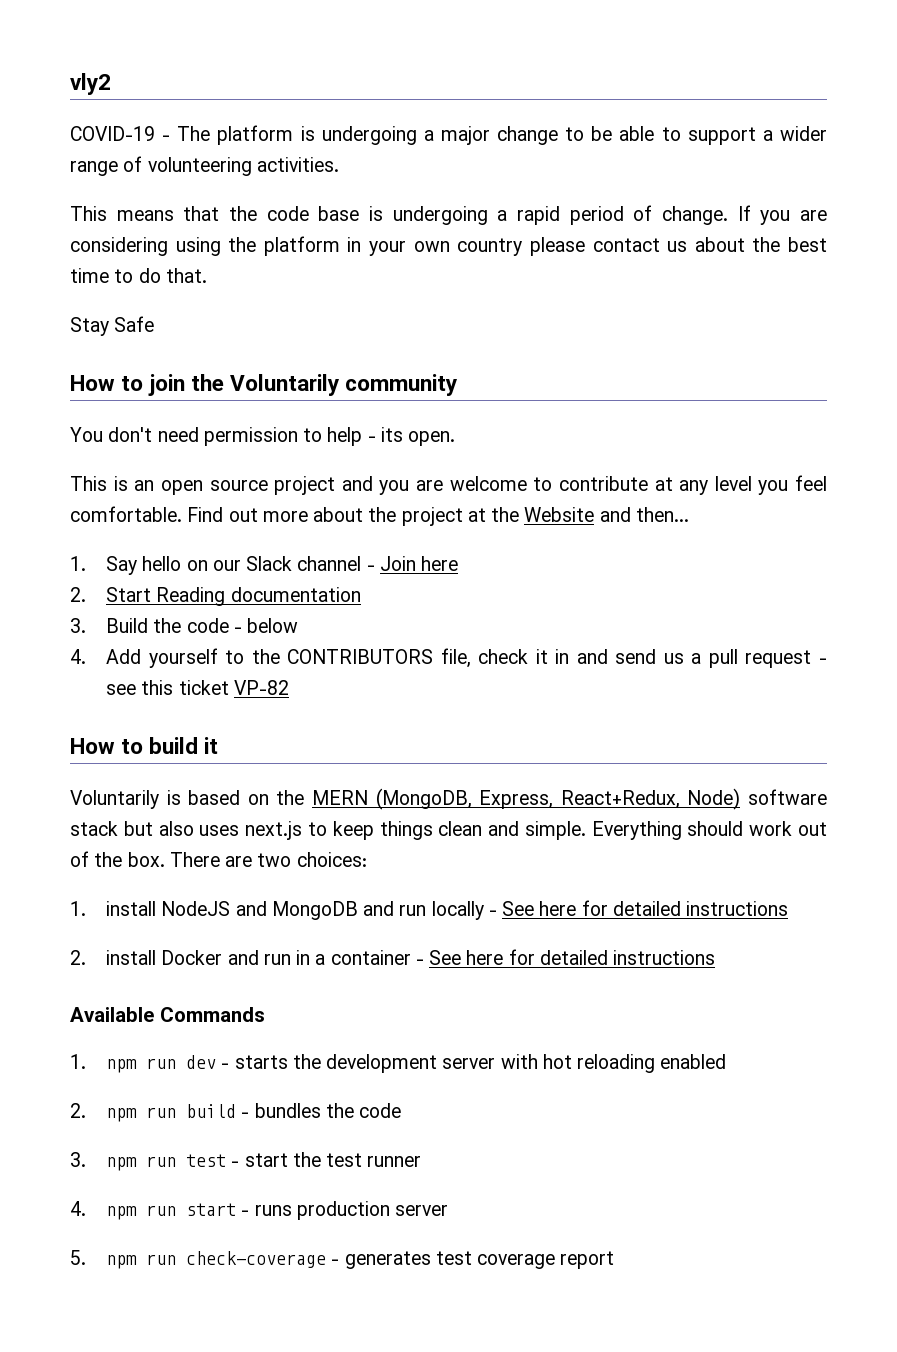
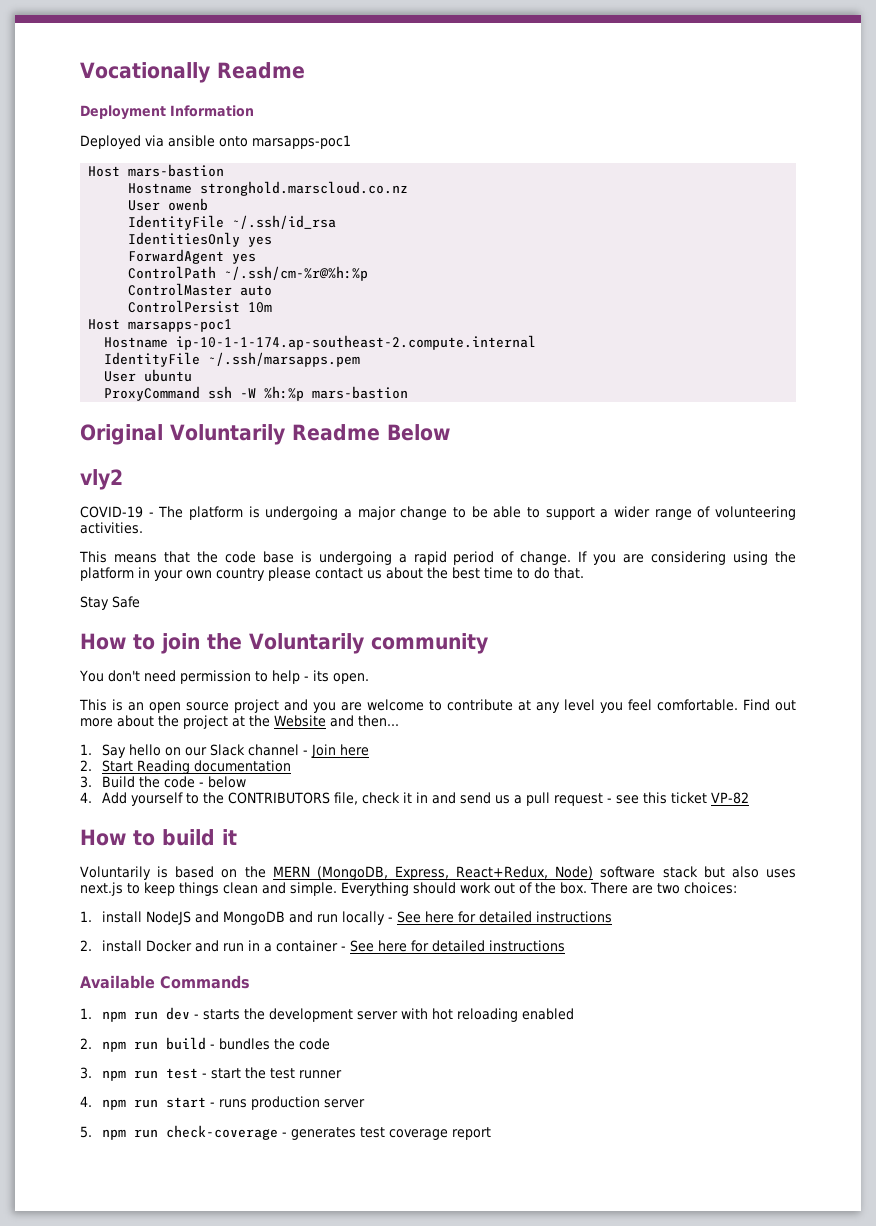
(70, 84) none -> [80,62,305,83] [80,105,254,120] [80,135,351,149] [88,164,225,177] [128,181,409,196] [128,198,209,211] [128,215,337,230] [128,232,273,247] [128,249,257,264] [128,266,369,281] [128,283,273,296] [128,300,273,313] [88,319,233,332] [104,335,537,350] [104,352,361,367] [104,369,193,382] [104,386,409,401] [80,424,450,445] Vocationally Readme // Deployment Information // Deployed via ansible onto marsapps-poc1 // Host mars-bastion // Hostname stronghold.marscloud.co.nz // User owenb // IdentityFile ~/.ssh/id_rsa // IdentitiesOnly yes // ForwardAgent yes // ControlPath ~/.ssh/cm-%r@%h:%p // ControlMaster auto // ControlPersist 10m // Host marsapps-poc1 // Hostname ip-10-1-1-174.ap-southeast-2.compute.internal // IdentityFile ~/.ssh/marsapps.pem // User ubuntu // ProxyCommand ssh -W %h:%p mars-bastion // Original Voluntarily Readme Below //

